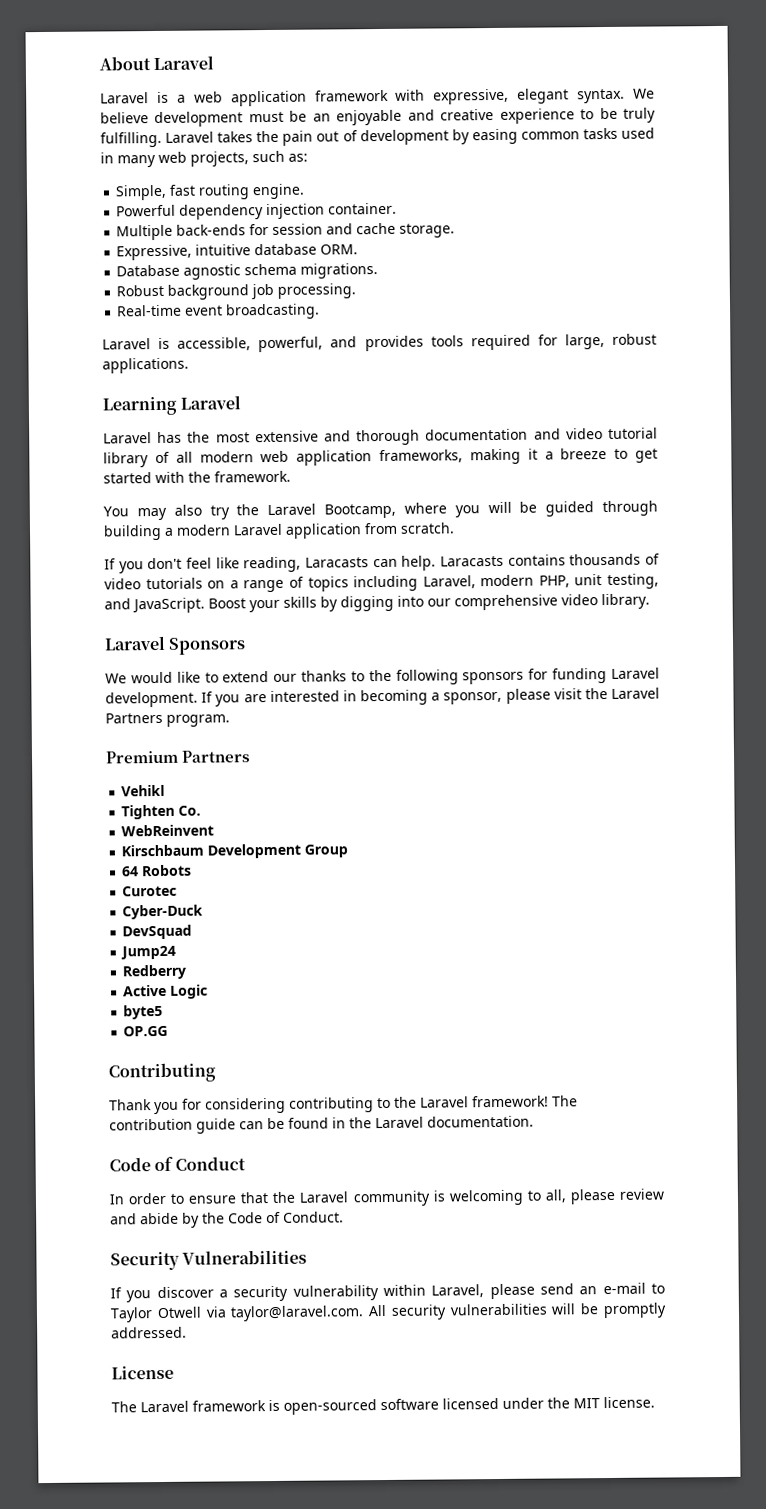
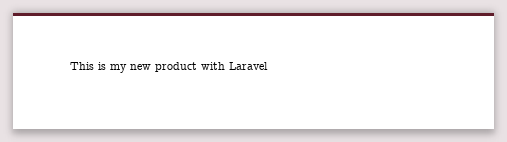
[99,55,215,71] [100,88,655,107] [100,107,656,128] [100,127,655,148] [100,150,308,168] [115,183,306,201] [116,202,398,220] [116,222,456,241] [116,243,359,261] [116,263,379,280] [116,283,357,300] [116,303,321,320] [102,333,658,353] [102,357,189,374] [102,395,242,416] [103,427,658,446] [103,447,658,468] [103,470,291,484] [103,500,658,521] [103,522,455,541] [104,553,661,574] [104,573,659,593] [104,593,650,614] [104,635,247,655] [105,667,661,685] [105,687,661,708] [105,712,230,727] [105,750,251,764] [121,784,166,797] [121,804,202,820] [121,824,215,837] [121,843,349,859] [121,864,193,877] [122,885,178,897] [122,904,204,920] [122,924,193,940] [120,945,177,960] [122,964,187,980] [123,984,209,999] [123,1004,164,1020] [123,1025,169,1037] [108,1062,216,1083] [109,1095,578,1115] [109,1115,534,1134] [109,1156,246,1172] [109,1188,665,1207] [110,1211,344,1228] [110,1249,308,1271] [110,1282,665,1303] [110,1302,667,1323] [111,1326,187,1339] [111,1365,174,1380] [111,1396,655,1415] About Laravel // Laravel is a web application framework with expressive, elegant syntax. We believe development must be an enjoyable and creative experience to be truly fulfilling. Laravel takes the pain out of development by easing common tasks used in many web projects, such as: // Simple, fast routing engine. // Powerful dependency injection container. // Multiple back-ends for session and cache storage. // Expressive, intuitive database ORM. // Database agnostic schema migrations. // Robust background job processing. // Real-time event broadcasting. // Laravel is accessible, powerful, and provides tools required for large, robust applications. // Learning Laravel // Laravel has the most extensive and thorough documentation and video tutorial library of all modern web application frameworks, making it a breeze to get started with the framework. // You may also try the Laravel Bootcamp, where you will be guided through building a modern Laravel application from scratch. // If you don't feel like reading, Laracasts can help. Laracasts contains thousands of video tutorials on a range of topics including Laravel, modern PHP, unit testing, and JavaScript. Boost your skills by digging into our comprehensive video library. // Laravel Sponsors // We would like to extend our thanks to the following sponsors for funding Laravel development. If you are interested in becoming a sponsor, please visit the Laravel Partners program. // Premium Partners // Vehikl // Tighten Co. // WebReinvent // Kirschbaum Development Group // 64 Robots // Curotec // Cyber-Duck // DevSquad // Jump24 // Redberry // Active Logic // byte5 // OP.GG // Contributing // Thank you for considering contributing to the Laravel framework! The contribution guide can be found in the Laravel documentation. // Code of Conduct // In order to ensure that the Laravel community is welcoming to all, please review and abide by the Code of Conduct. // Security Vulnerabilities // If you discover a security vulnerability within Laravel, please send an e-mail to Taylor Otwell via taylor@laravel.com. All security vulnerabilities will be promptly addressed. // License // The Laravel framework is open-sourced software licensed under the MIT license. -> [70,62,268,73] This is my new product with Laravel

